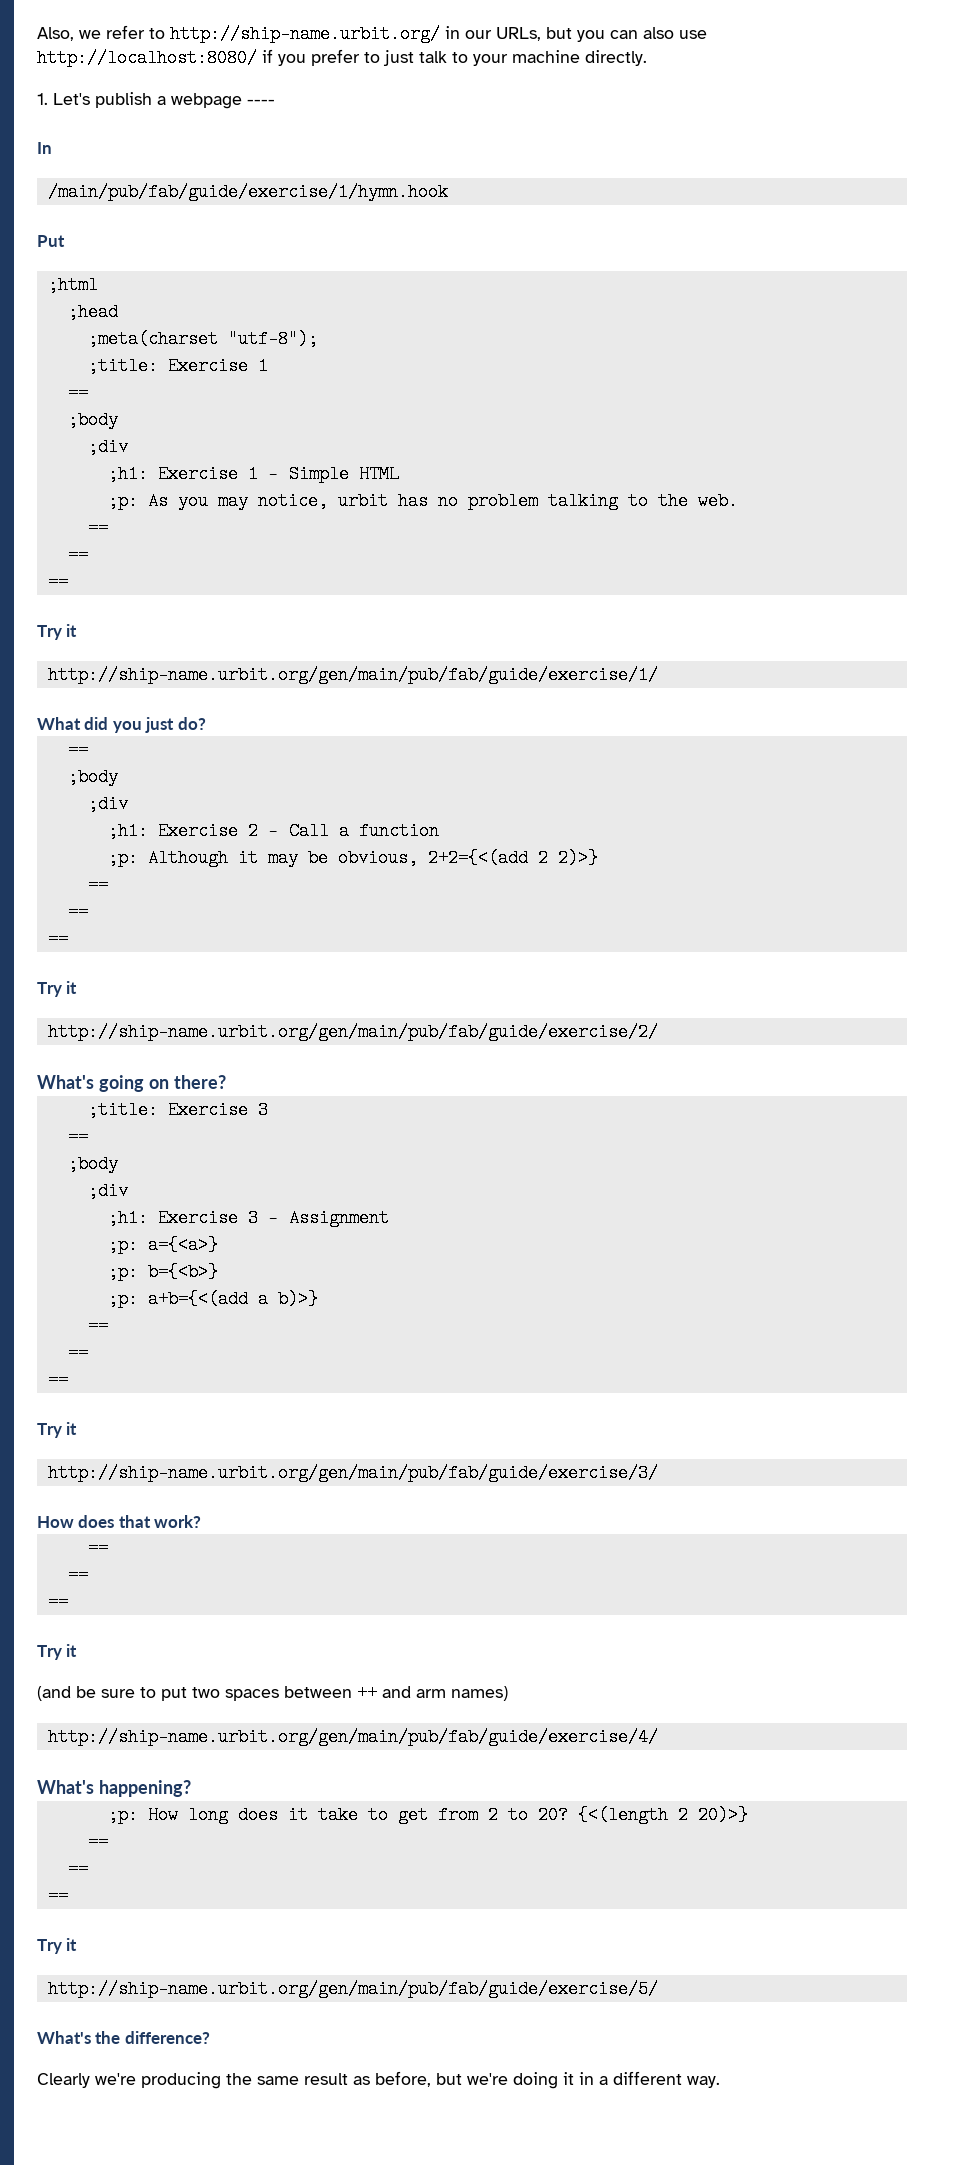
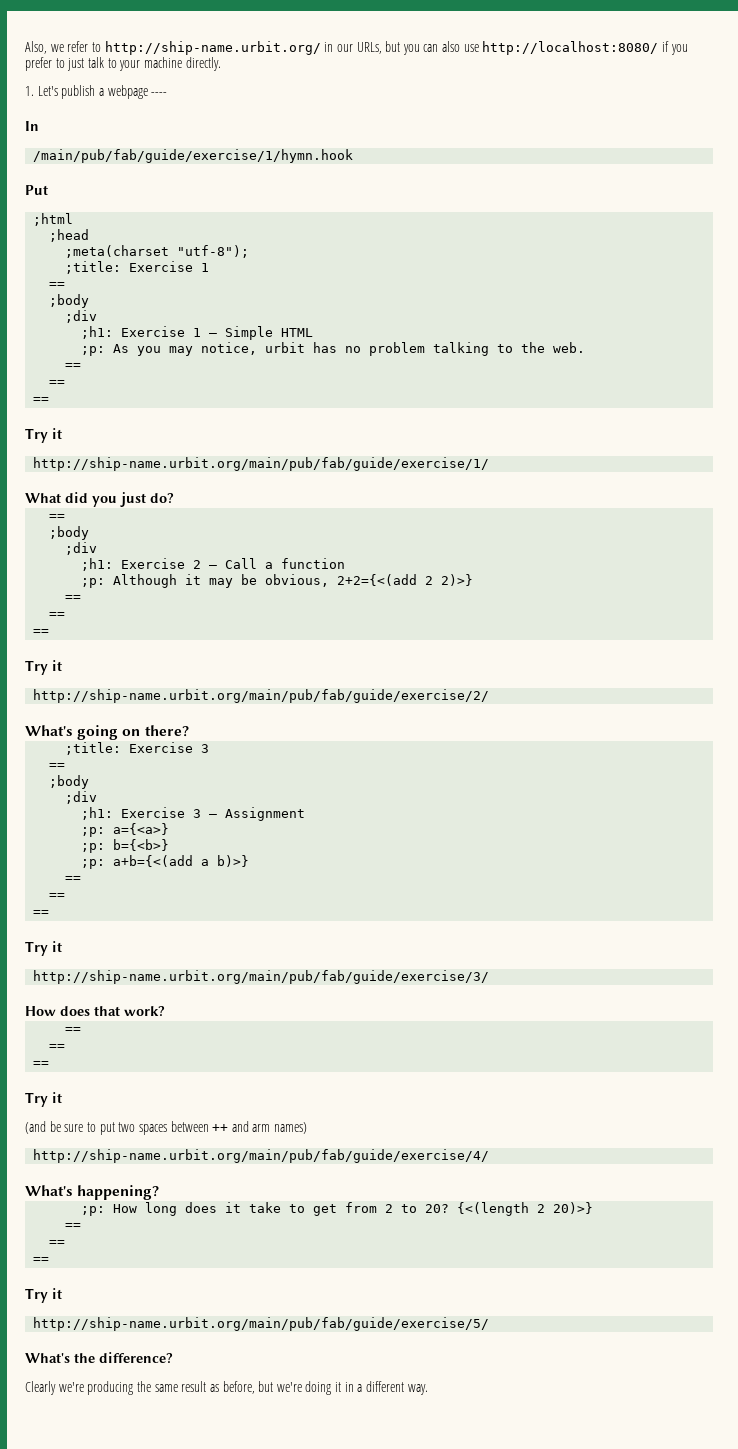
[47,666,658,684] http://ship-name.urbit.org/gen/main/pub/fab/guide/exercise/1/ -> [33,457,490,471] http://ship-name.urbit.org/main/pub/fab/guide/exercise/1/
[47,1023,658,1041] http://ship-name.urbit.org/gen/main/pub/fab/guide/exercise/2/ -> [33,689,490,703] http://ship-name.urbit.org/main/pub/fab/guide/exercise/2/
[47,1464,658,1482] http://ship-name.urbit.org/gen/main/pub/fab/guide/exercise/3/ -> [33,970,490,984] http://ship-name.urbit.org/main/pub/fab/guide/exercise/3/
[47,1728,658,1746] http://ship-name.urbit.org/gen/main/pub/fab/guide/exercise/4/ -> [33,1149,490,1163] http://ship-name.urbit.org/main/pub/fab/guide/exercise/4/
[47,1980,658,1998] http://ship-name.urbit.org/gen/main/pub/fab/guide/exercise/5/ -> [33,1317,490,1331] http://ship-name.urbit.org/main/pub/fab/guide/exercise/5/

